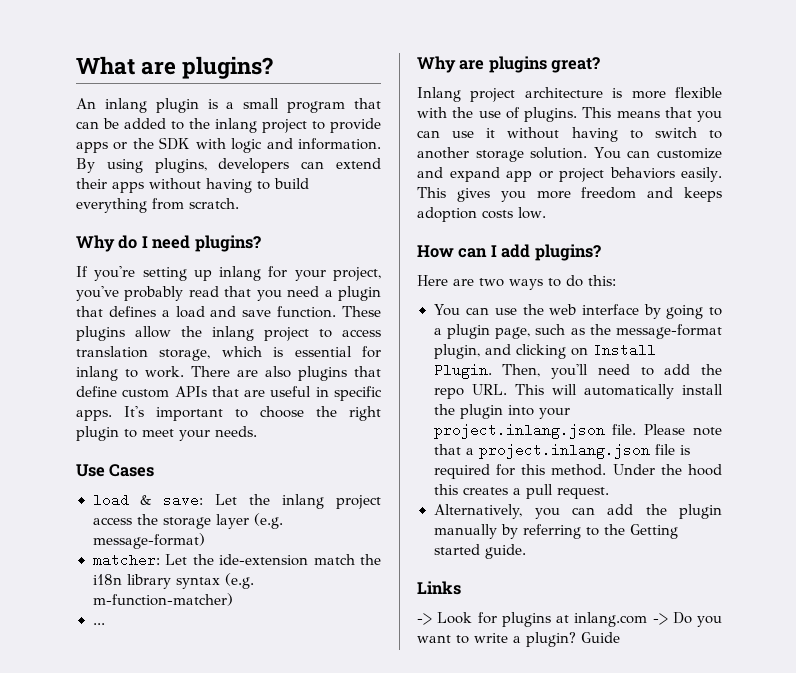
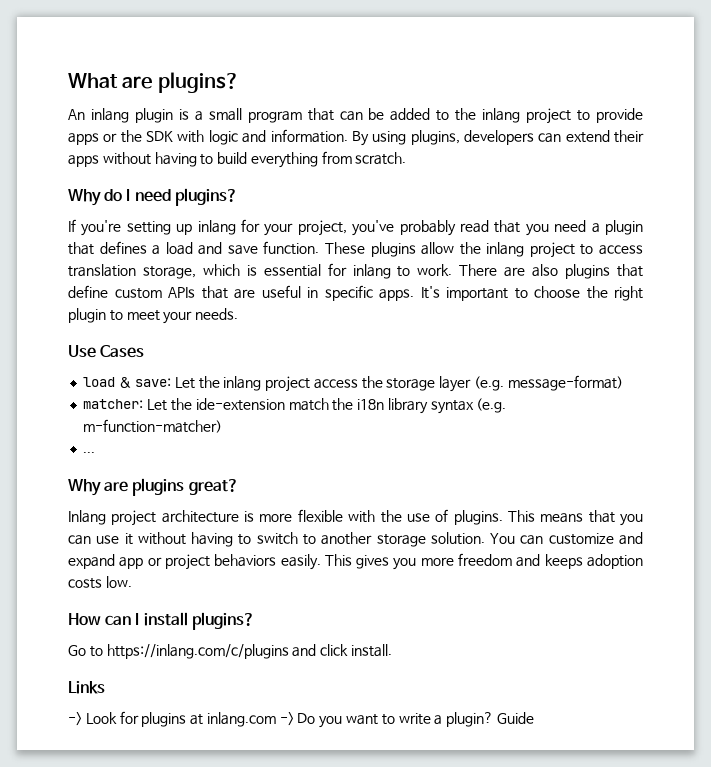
[501,244,601,261] [417,275,616,290] [433,304,722,319] [433,324,722,339] [433,343,656,359] [433,363,722,379] [433,384,723,399] [433,404,570,419] [433,423,722,439] [433,443,690,459] [433,464,722,479] [433,484,609,499] [433,504,722,519] [433,524,678,539] [433,544,526,559] add plugins? // Here are two ways to do this: // You can use the web interface by going to a plugin page, such as the message-format plugin, and clicking on Install Plugin. Then, you'll need to add the repo URL. This will automatically install the plugin into your project.inlang.json file. Please note that a project.inlang.json file is required for this method. Under the hood this creates a pull request. // Alternatively, you can add the plugin manually by referring to the Getting started guide. -> [143,612,255,630] [68,644,392,659] install plugins? // Go to https://inlang.com/c/plugins and click install.

